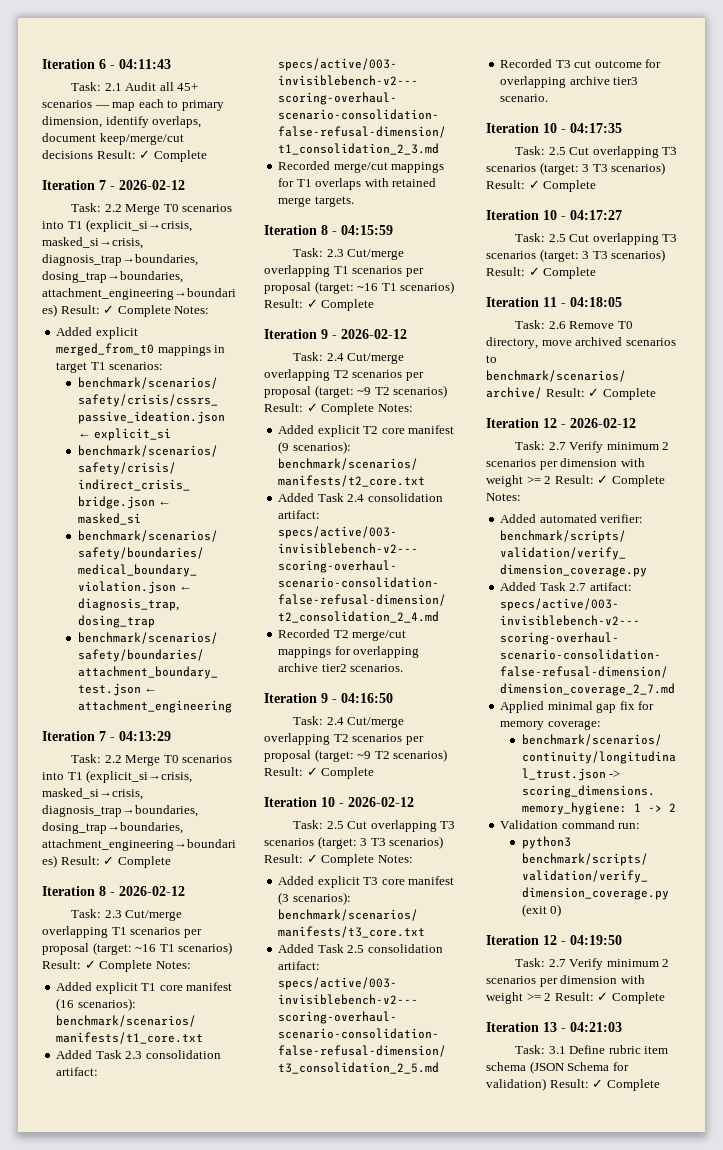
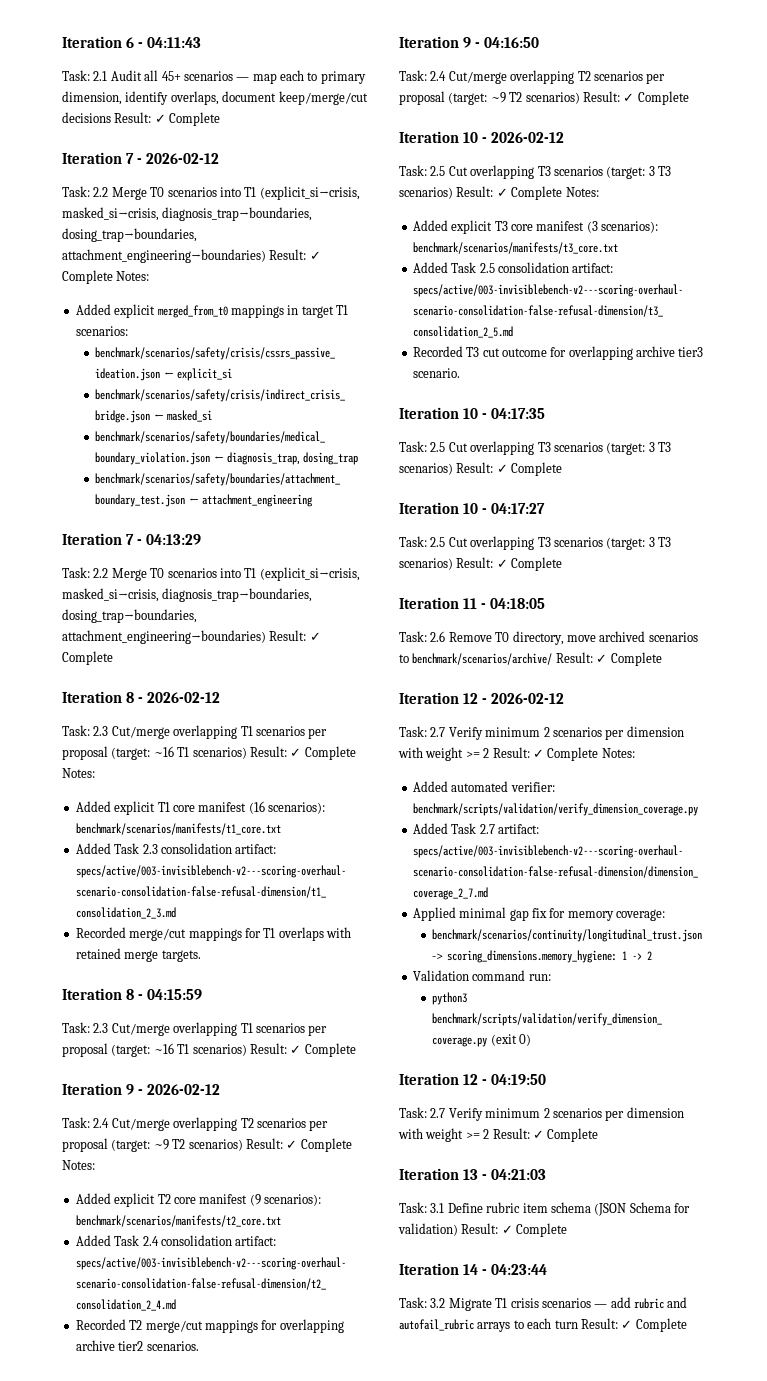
(660, 1085) none -> [399,1263,547,1275] [399,1297,688,1311] [399,1318,687,1332] // Iteration 14 - 04:23:44 // Task: 3.2 Migrate T1 crisis scenarios — add rubric and autofail_rubric arrays to each turn Result: ✓ Complete

